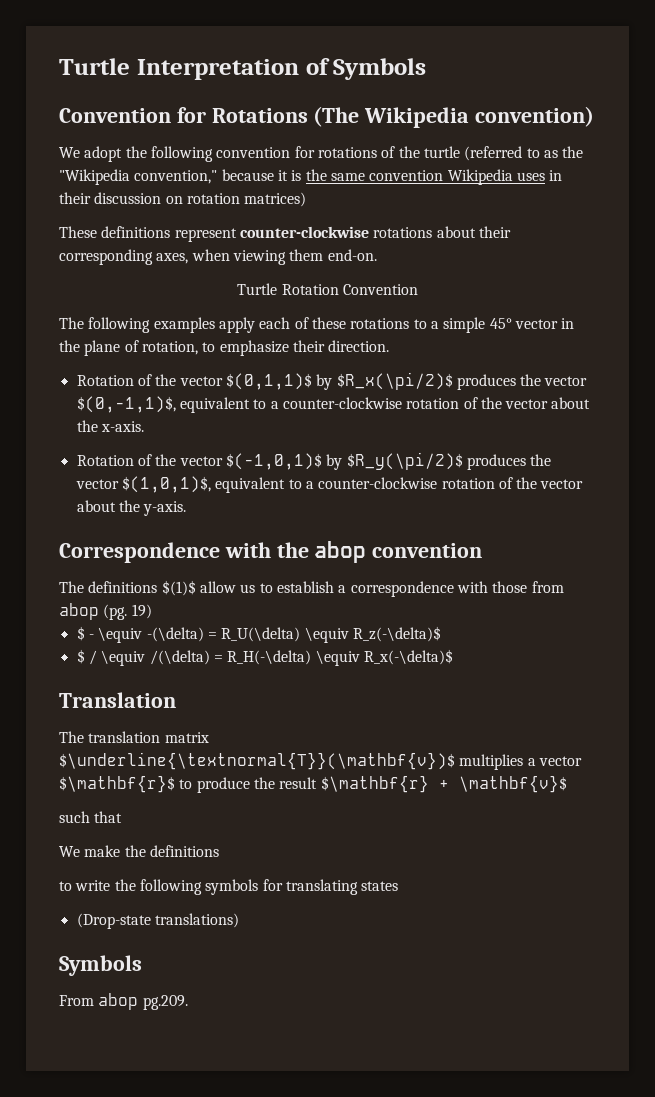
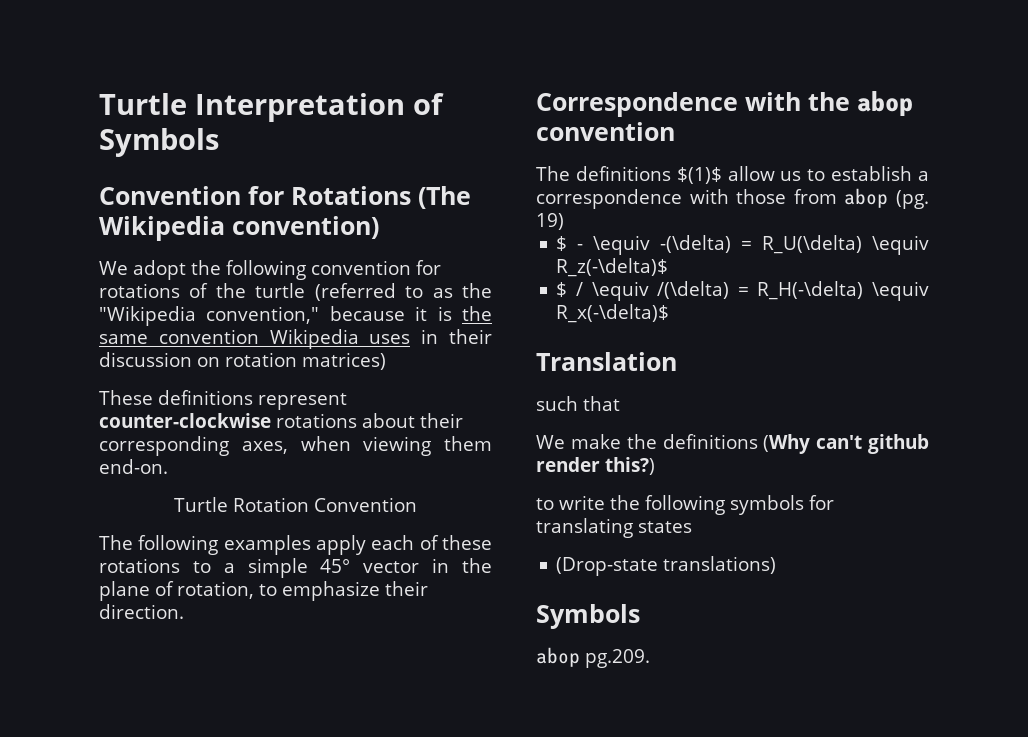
[76,372,588,390] [76,396,591,413] [76,420,144,432] [76,452,552,470] [75,476,584,493] [76,500,187,516] // Rotation of the vector $(0,1,1)$ by $R_x(\pi/2)$ produces the vector $(0,-1,1)$, equivalent to a counter-clockwise rotation of the vector about the x-axis. // Rotation of the vector $(-1,0,1)$ by $R_y(\pi/2)$ produces the vector $(1,0,1)$, equivalent to a counter-clockwise rotation of the vector about the y-axis. -> (184, 611) none
[59,731,209,743] [59,752,582,770] [59,775,567,793] // The translation matrix $\underline{\textnormal{T}}(\mathbf{v})$ multiplies a vector $\mathbf{r}$ to produce the result $\mathbf{r} + \mathbf{v}$ -> (677, 361) none
(219, 851) none -> [763,434,929,454] [536,457,655,475] (Why can't github render this?)
[59,995,94,1006] From -> (640, 616) none

